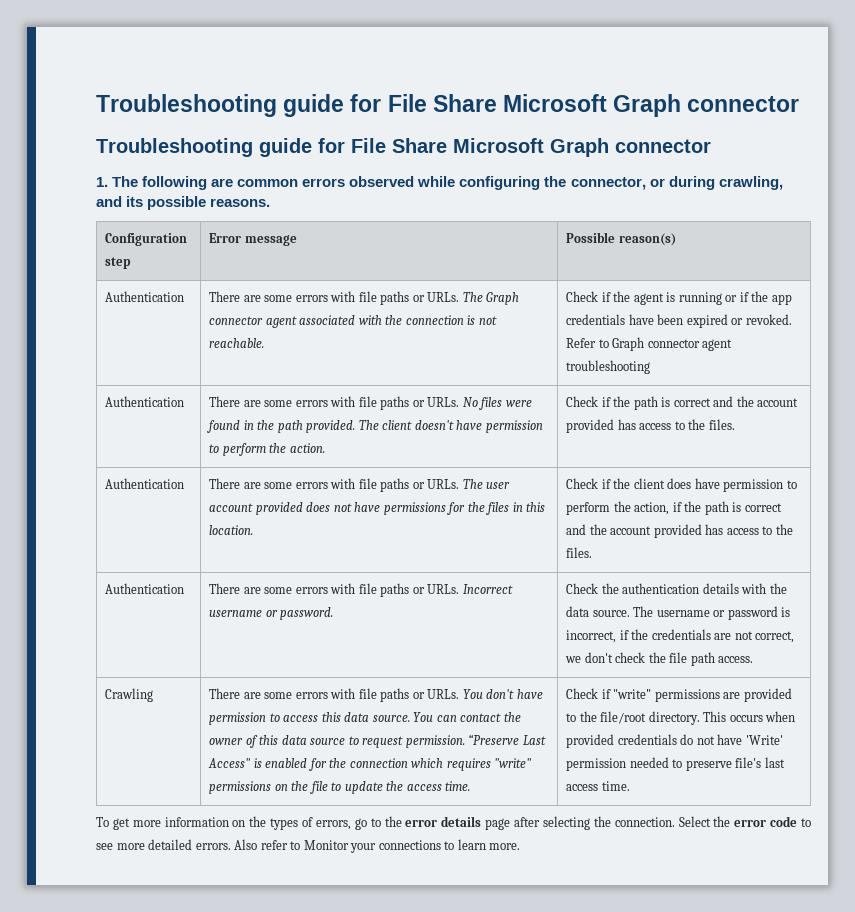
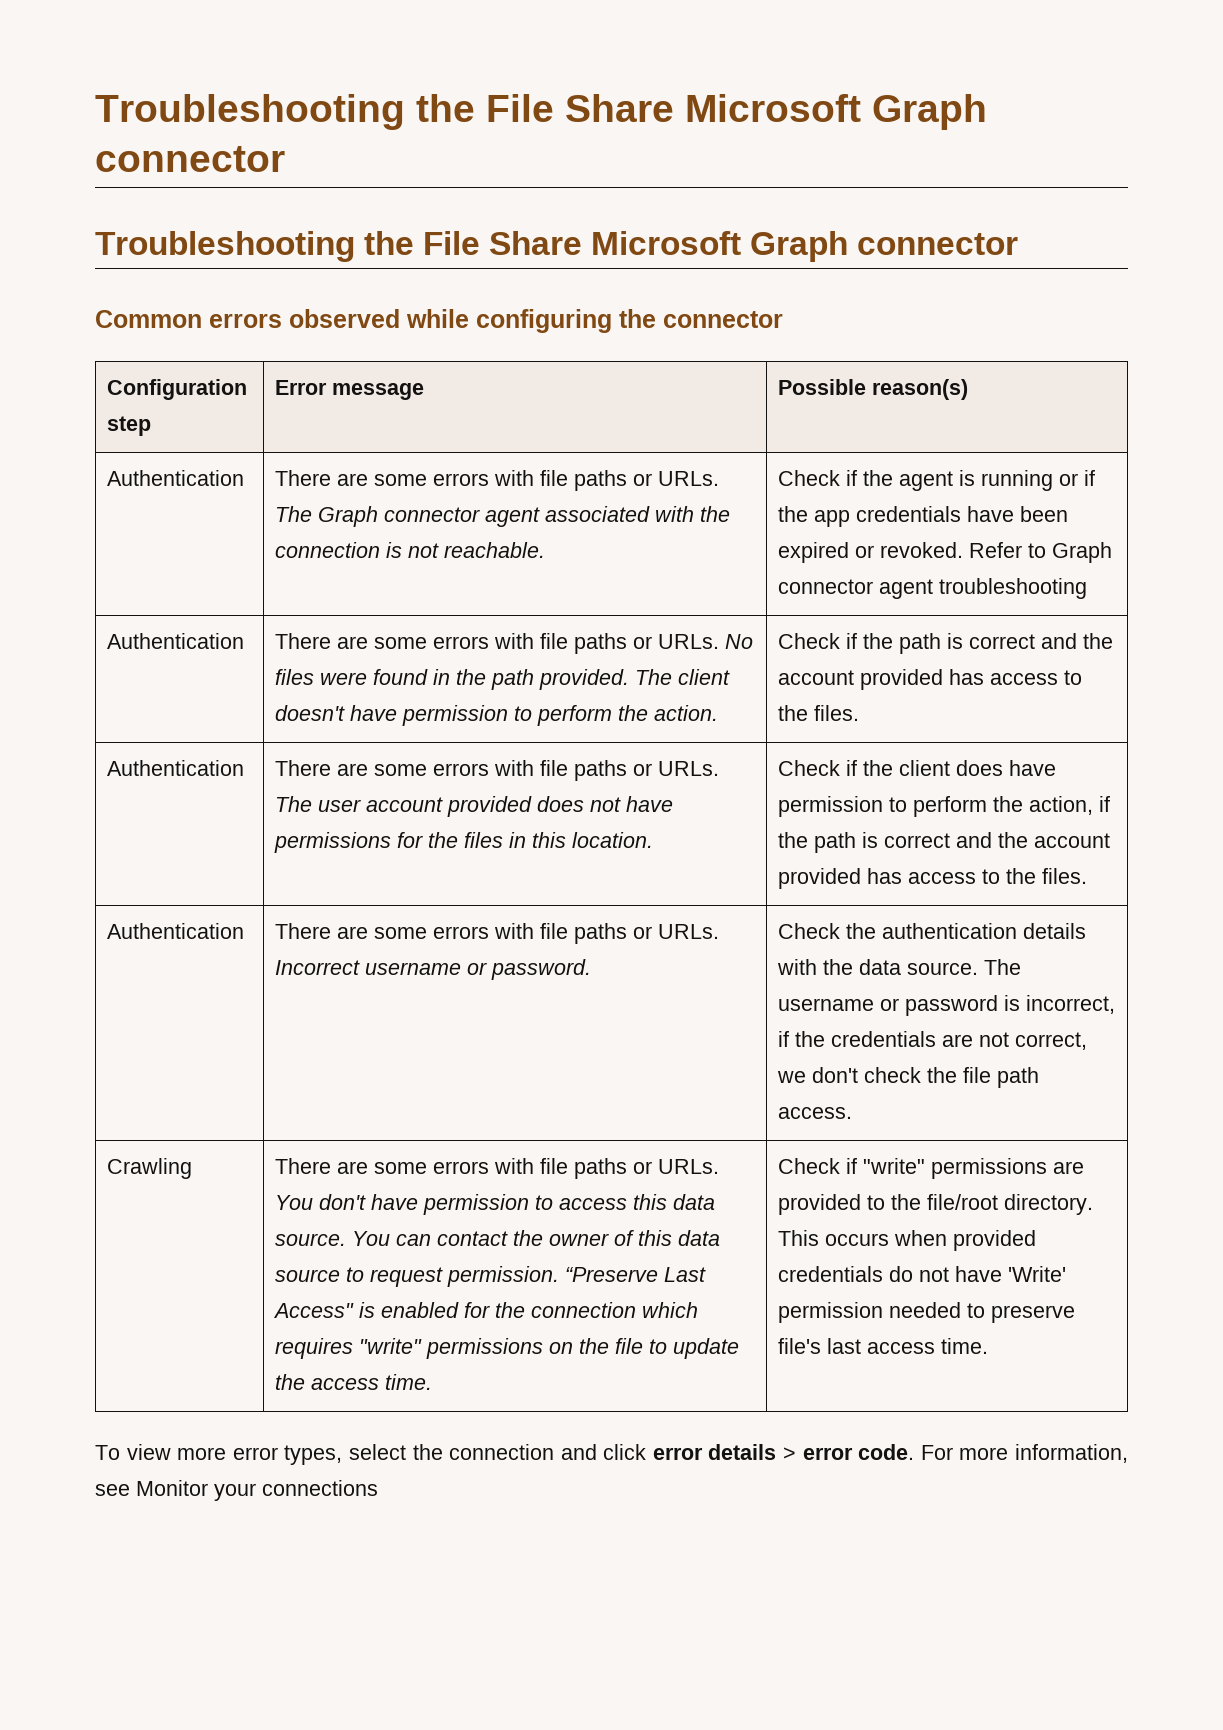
[96,94,382,117] Troubleshooting guide for -> [95,94,475,130] Troubleshooting the
[259,138,711,157] [96,176,299,190] guide for File Share Microsoft Graph connector // 1. The following are common -> [364,231,1019,262] [95,310,202,328] the File Share Microsoft Graph connector // Common
[570,176,783,190] [96,196,271,210] connector, or during crawling, and its possible reasons. -> [663,311,783,328] connector
[112,816,811,830] [96,839,521,853] get more information on the types of errors, go to the error details page after selecting the connection. Select the error code to see more detailed errors. Also refer to Monitor your connections to learn more. -> [126,1444,1129,1465] [95,1480,378,1501] view more error types, select the connection and click error details > error code. For more information, see Monitor your connections

